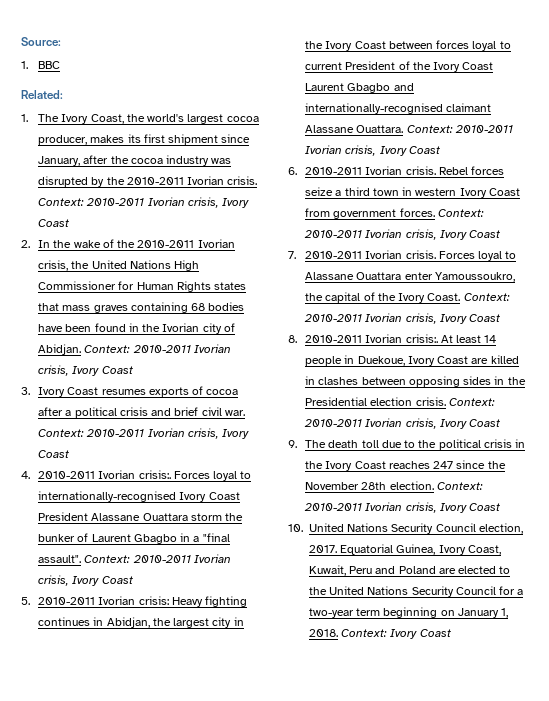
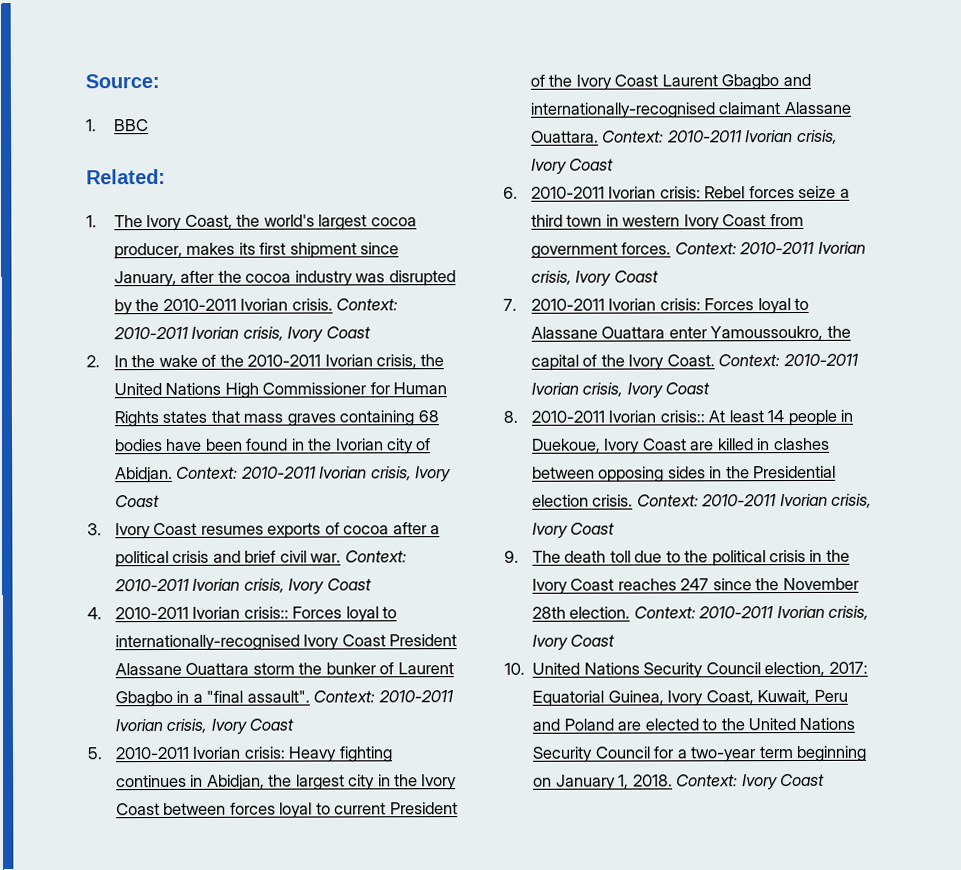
[138,470,171,479] crisis:. -> [243,606,289,619] crisis::
[405,166,436,175] crisis. -> [659,186,701,199] crisis:
[405,250,436,259] crisis. -> [659,298,701,311] crisis:
[405,334,438,343] crisis:. -> [659,410,705,423] crisis::
[309,545,337,553] 2017. -> [828,661,868,674] 2017:

